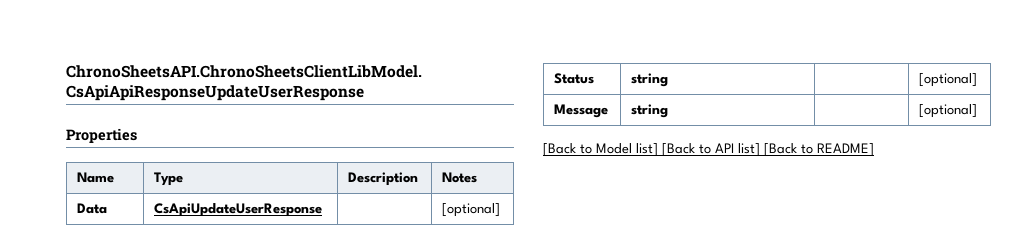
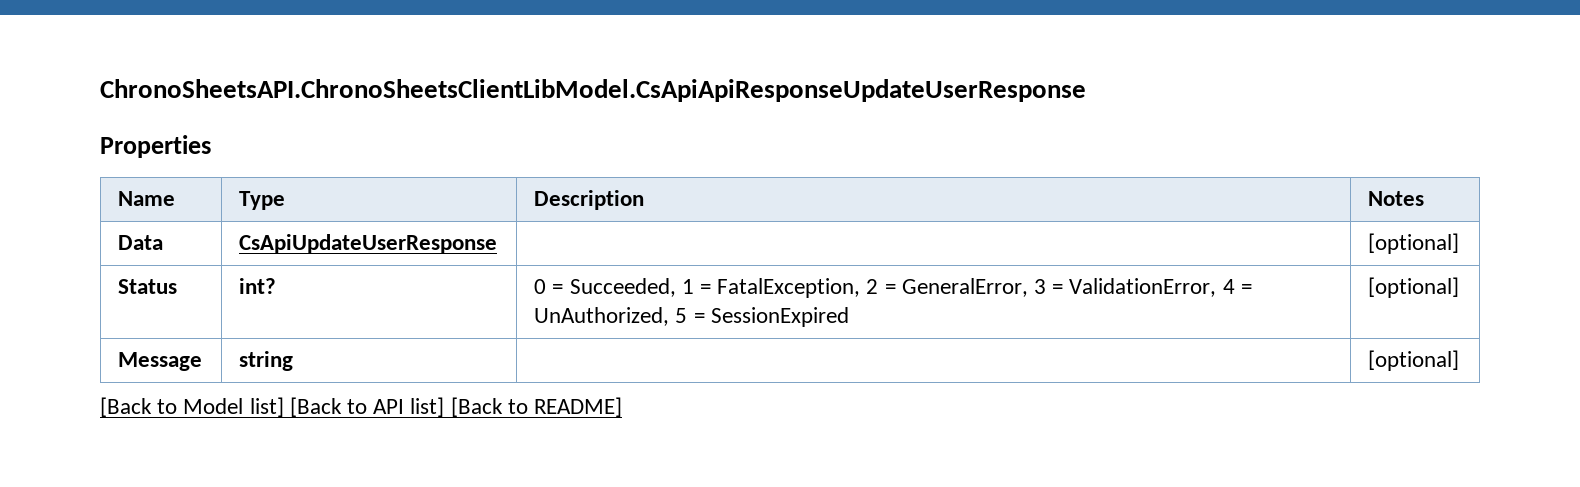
[630,73,668,87] string | -> [239,278,277,294] [534,278,1252,298] [534,307,849,327] int? | 0 = Succeeded, 1 = FatalException, 2 = GeneralError, 3 = ValidationError, 4 = UnAuthorized, 5 = SessionExpired

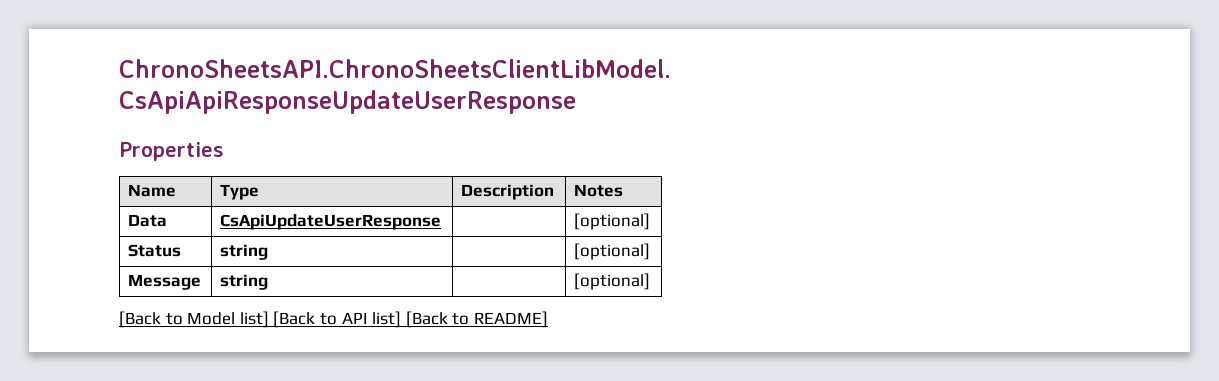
[239,278,277,294] [534,278,1252,298] [534,307,849,327] int? | 0 = Succeeded, 1 = FatalException, 2 = GeneralError, 3 = ValidationError, 4 = UnAuthorized, 5 = SessionExpired -> [220,244,269,260] string |

